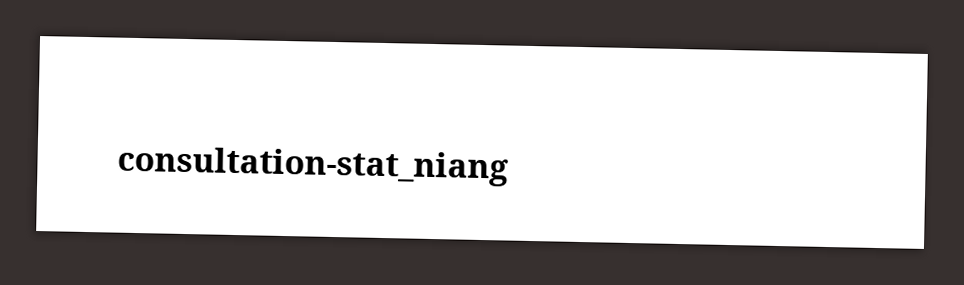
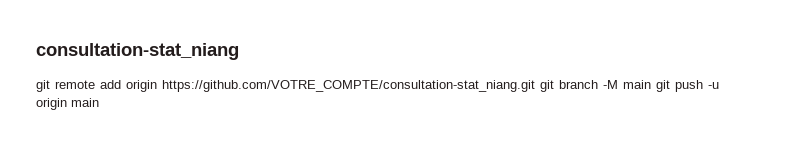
(509, 166) none -> [36,80,719,92] [36,98,99,110] // git remote add origin https://github.com/VOTRE_COMPTE/consultation-stat_niang.git git branch -M main git push -u origin main

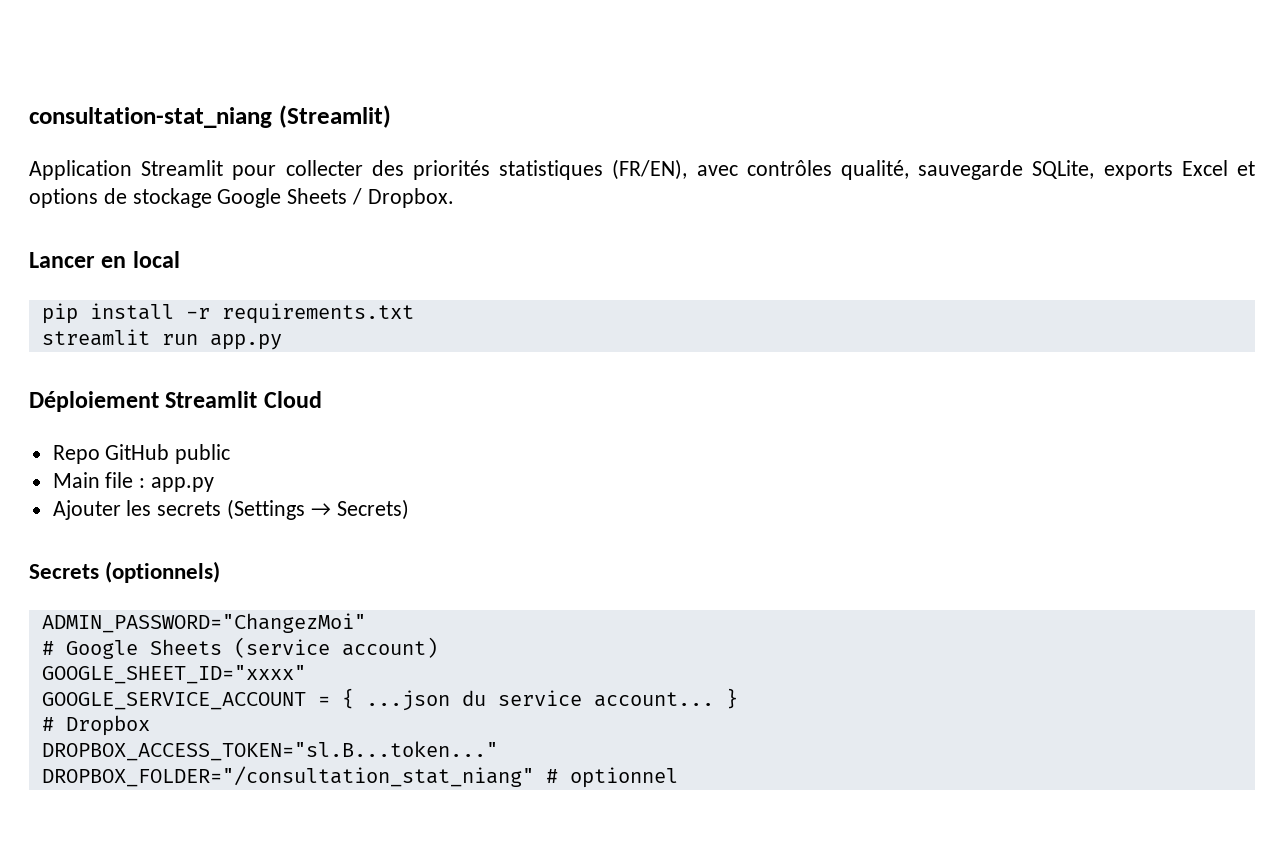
[36,80,719,92] [36,98,99,110] // git remote add origin https://github.com/VOTRE_COMPTE/consultation-stat_niang.git git branch -M main git push -u origin main -> [278,105,391,128] [29,159,1256,180] [29,188,454,208] [29,251,180,268] [41,303,414,324] [41,329,282,350] [29,391,322,412] [52,444,231,464] [52,472,215,492] [52,499,409,520] [29,561,221,583] [41,613,366,633] [41,637,438,659] [41,665,306,684] [41,688,738,711] [41,715,150,736] [41,741,498,761] [41,766,678,788] (Streamlit) // Application Streamlit pour collecter des priorités statistiques (FR/EN), avec contrôles qualité, sauvegarde SQLite, exports Excel et options de stockage Google Sheets / Dropbox. // Lancer en local // pip install -r requirements.txt // streamlit run app.py // Déploiement Streamlit Cloud // Repo GitHub public // Main file : app.py // Ajouter les secrets (Settings → Secrets) // Secrets (optionnels) // ADMIN_PASSWORD="ChangezMoi" // # Google Sheets (service account) // GOOGLE_SHEET_ID="xxxx" // GOOGLE_SERVICE_ACCOUNT = { ...json du service account... } // # Dropbox // DROPBOX_ACCESS_TOKEN="sl.B...token..." // DROPBOX_FOLDER="/consultation_stat_niang" # optionnel

